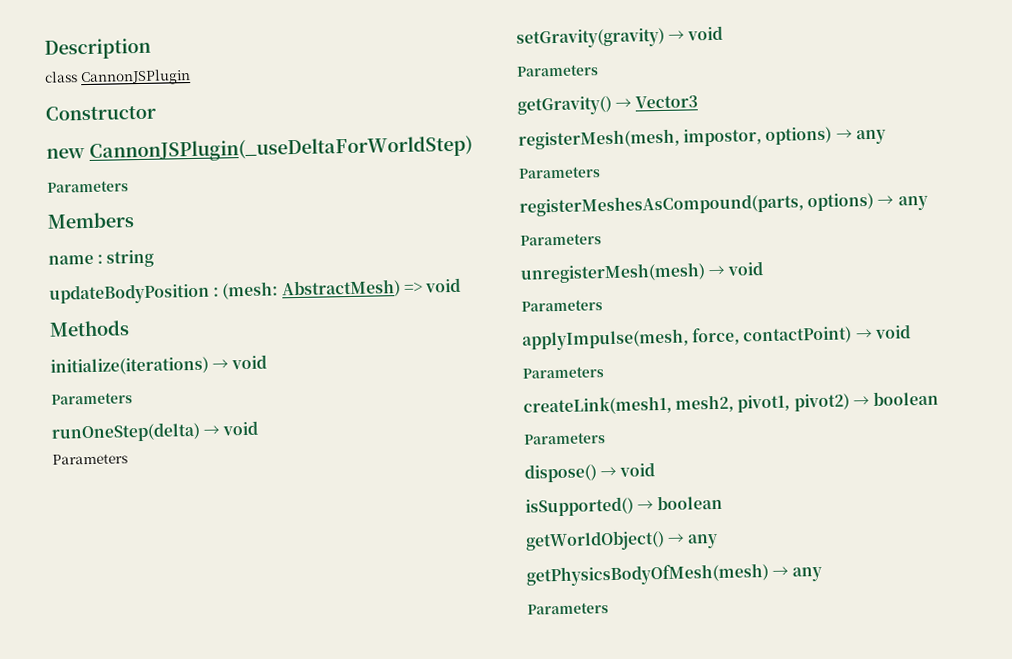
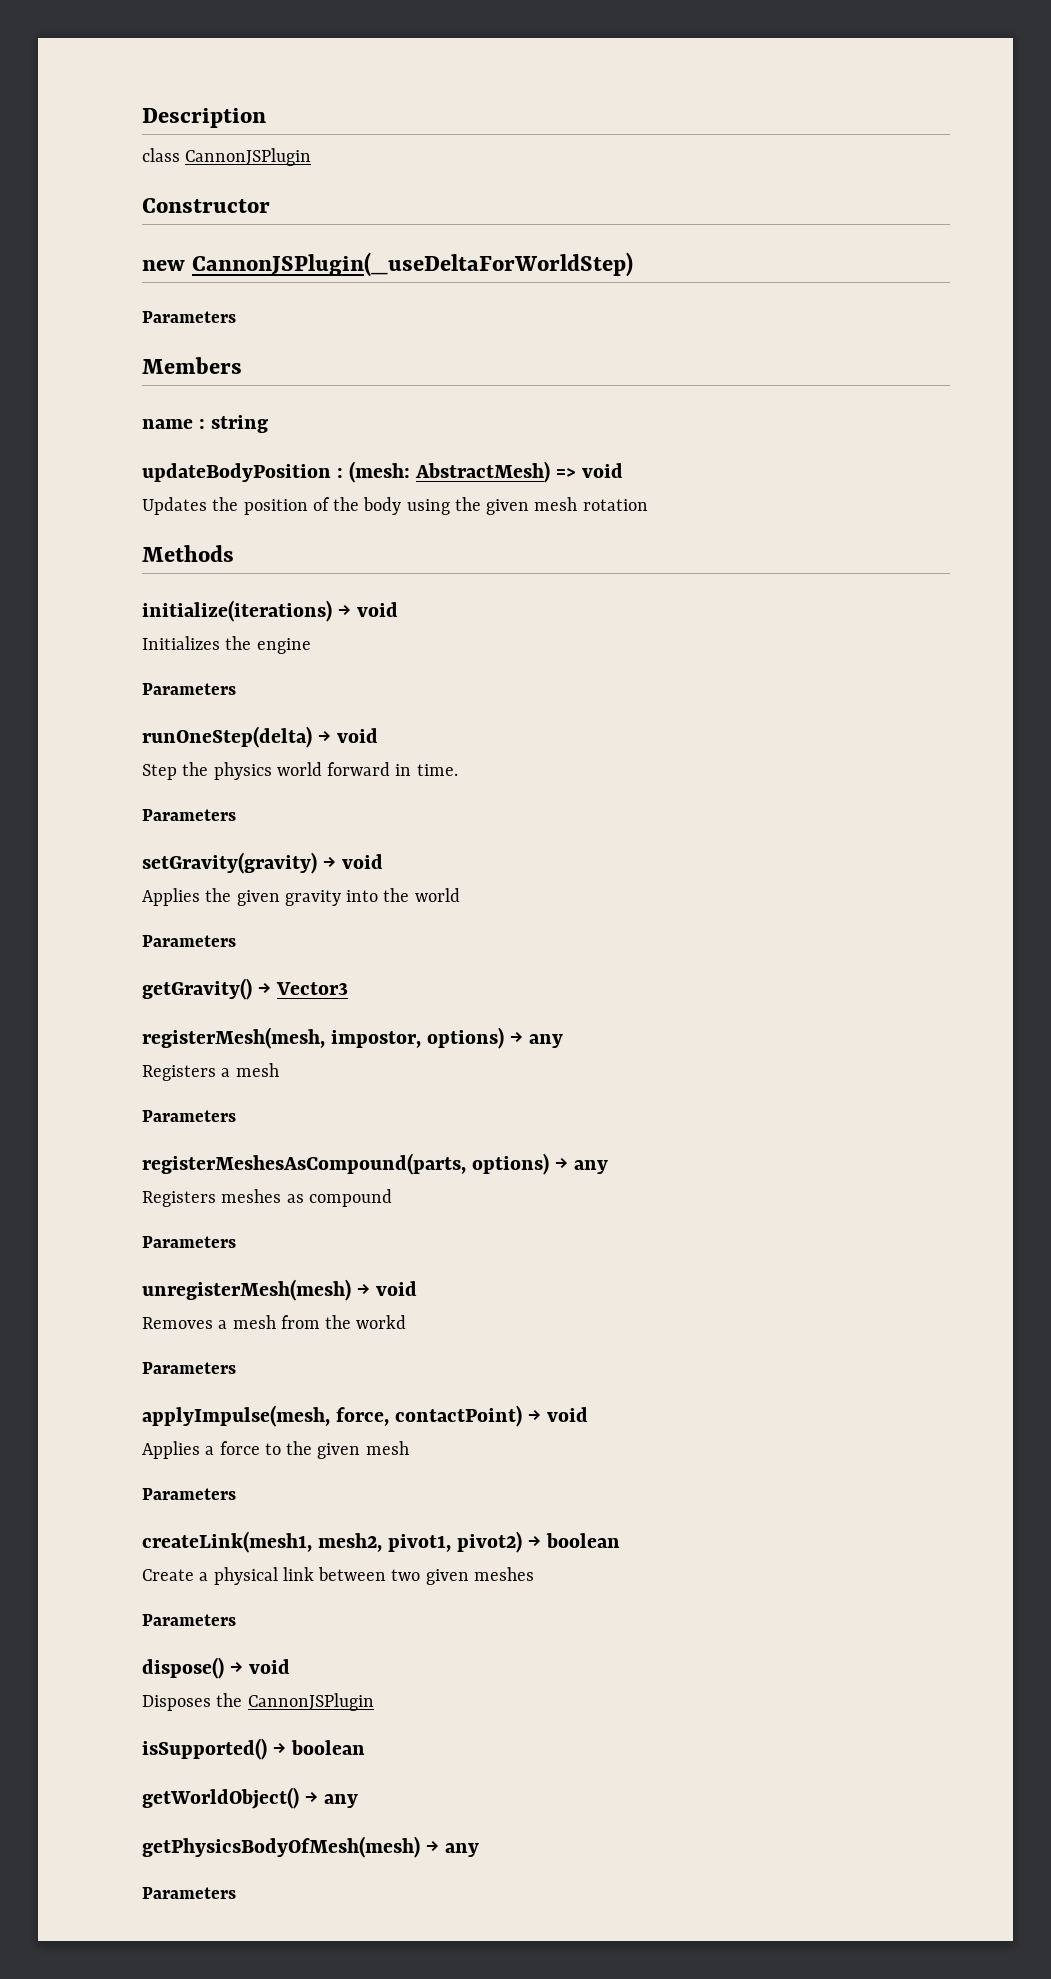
(461, 285) none -> [142,497,648,515] // Updates the position of the body using the given mesh rotation
(268, 362) none -> [142,636,311,654] // Initializes the engine
[52,453,128,465] [516,25,724,49] Parameters // setGravity(gravity) → void -> [142,762,458,780] [142,809,236,821] [142,852,384,874] [142,888,460,906] Step the physics world forward in time. // Parameters // setGravity(gravity) → void // Applies the given gravity into the world
(886, 137) none -> [142,1063,279,1081] // Registers a mesh
(928, 203) none -> [142,1189,392,1207] // Registers meshes as compound
(765, 268) none -> [142,1315,407,1329] // Removes a mesh from the workd
(911, 331) none -> [142,1441,409,1459] // Applies a force to the given mesh
(939, 398) none -> [142,1567,534,1585] // Create a physical link between two given meshes
(656, 469) none -> [142,1693,374,1711] // Disposes the CannonJSPlugin

